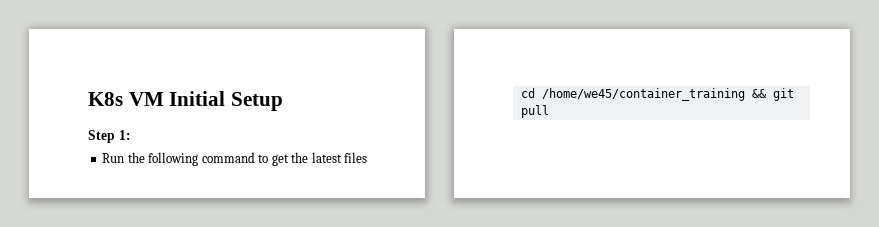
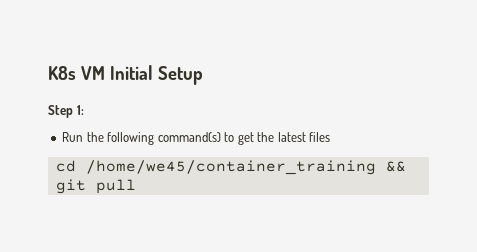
[201,152,255,163] command -> [157,132,221,142] command(s)

